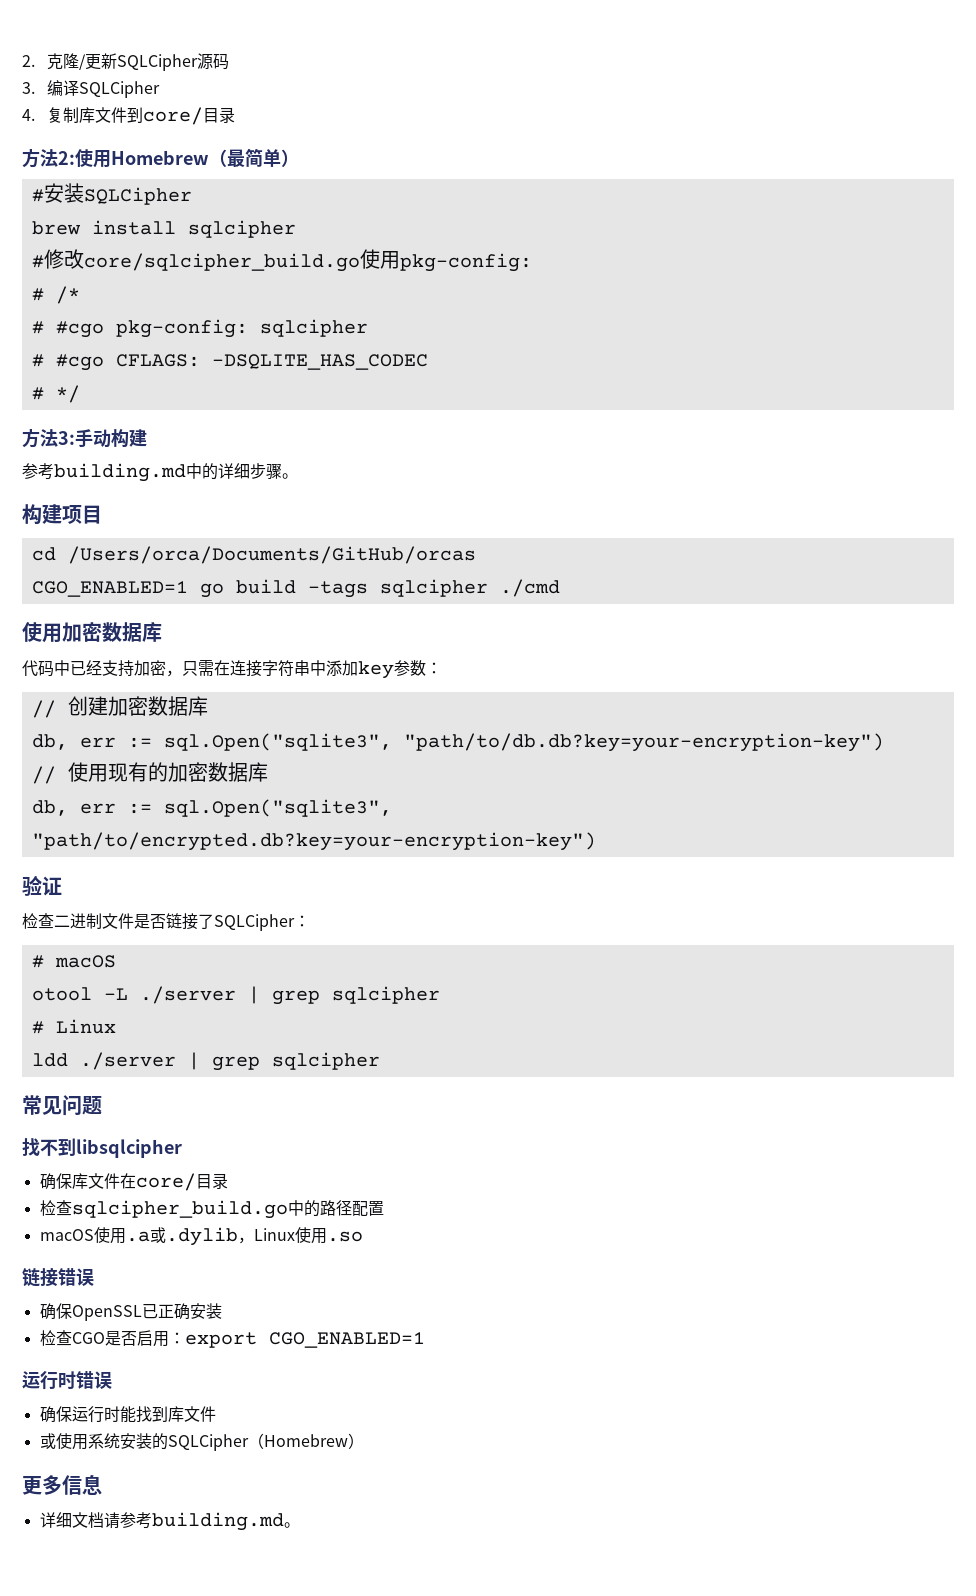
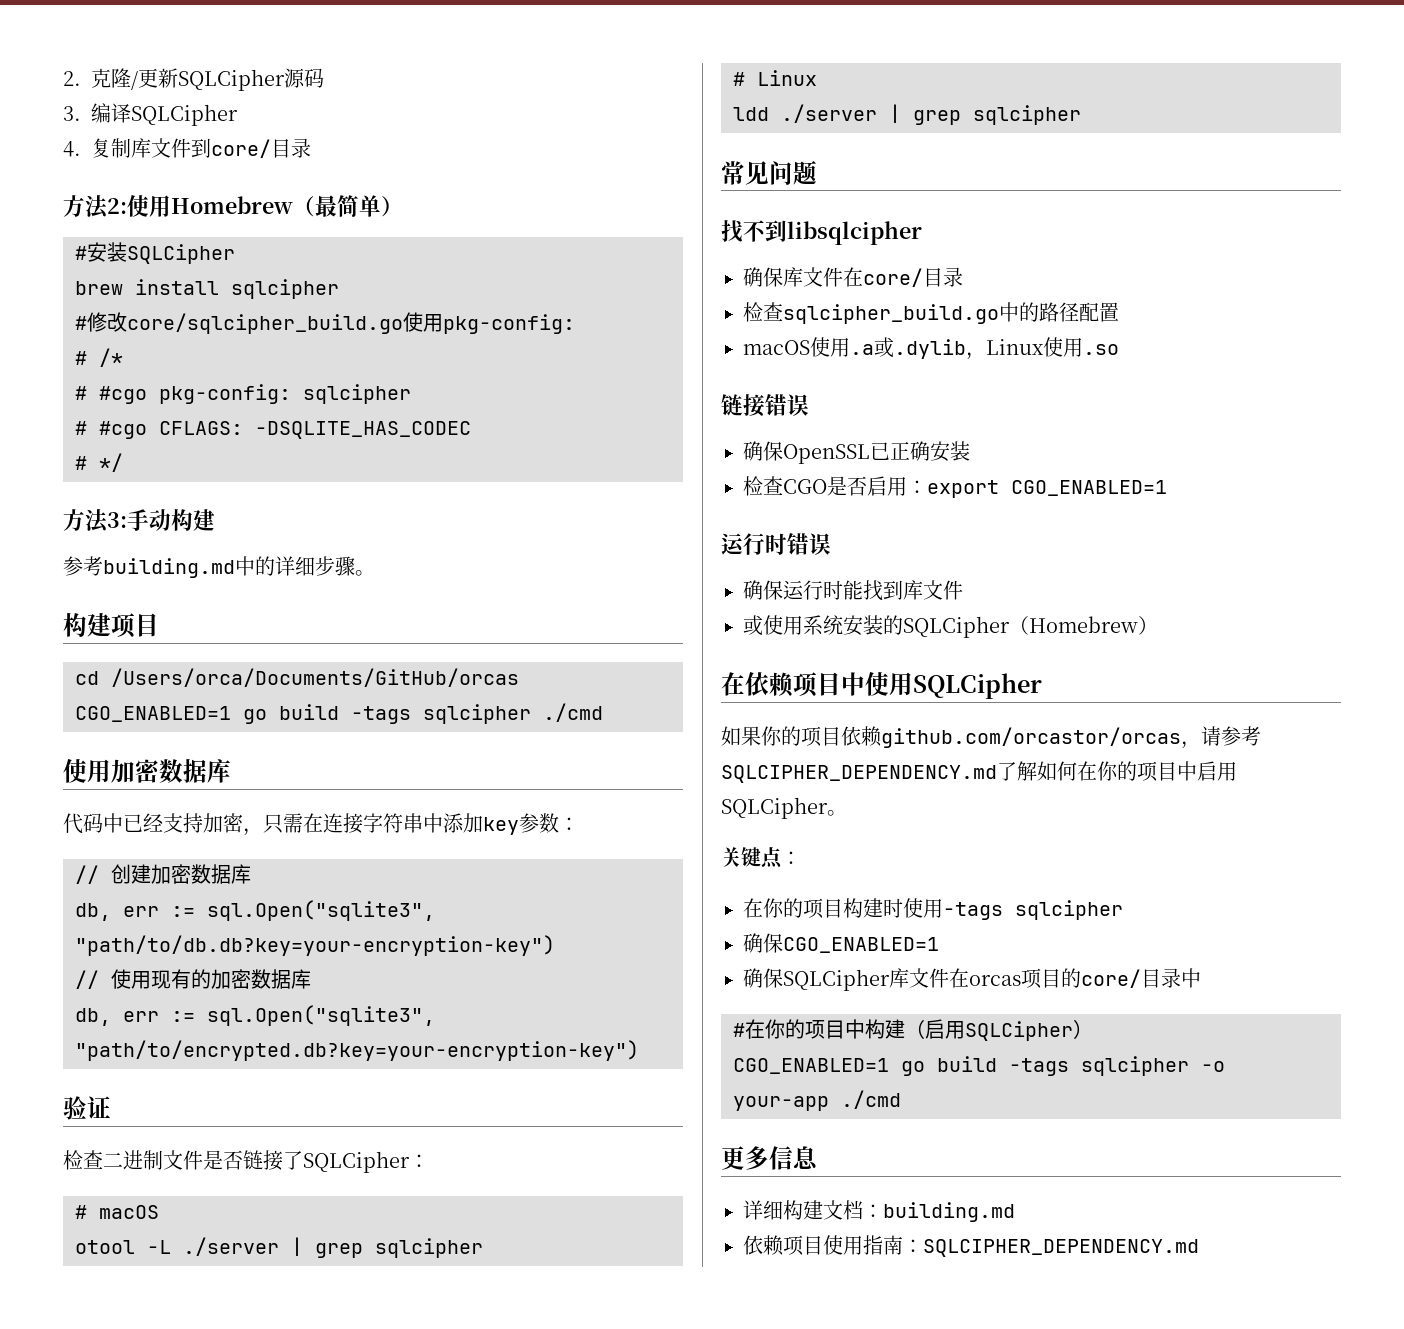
(364, 1441) none -> [721,672,1042,699] [721,726,1261,749] [721,761,1237,783] [721,797,847,819] [721,847,801,869] [743,898,1123,920] [743,933,939,953] [743,968,1201,991] [733,1019,1093,1041] [733,1056,1225,1076] [733,1090,901,1111] // 在依赖项目中使用SQLCipher // 如果你的项目依赖github.com/orcastor/orcas，请参考SQLCIPHER_DEPENDENCY.md了解如何在你的项目中启用SQLCipher。 // 关键点： // 在你的项目构建时使用-tags sqlcipher // 确保CGO_ENABLED=1 // 确保SQLCipher库文件在orcas项目的core/目录中 // #在你的项目中构建（启用SQLCipher） // CGO_ENABLED=1 go build -tags sqlcipher -o your-app ./cmd
[71,1512,300,1531] 文档请参考building.md。 -> [783,1200,1015,1222] [743,1235,1199,1257] 构建文档：building.md // 依赖项目使用指南：SQLCIPHER_DEPENDENCY.md

